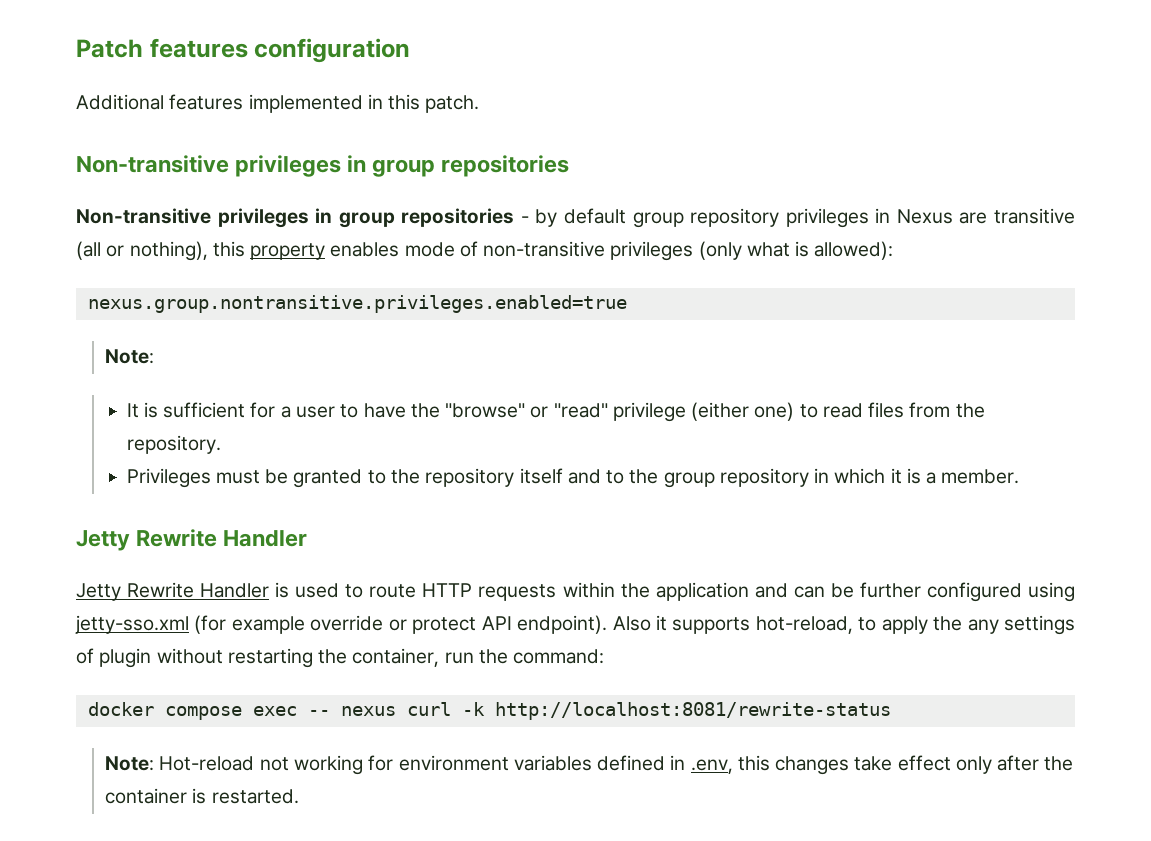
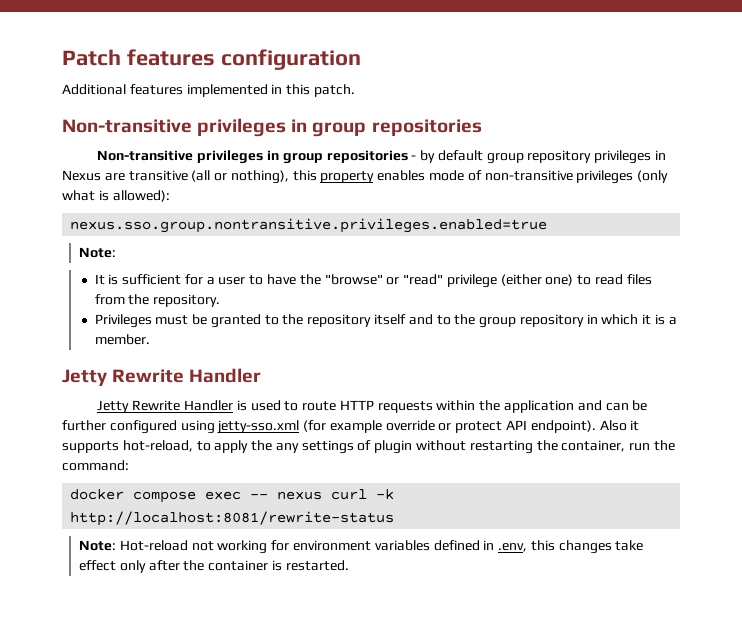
[87,295,627,313] nexus.group.nontransitive.privileges.enabled=true -> [70,218,548,233] nexus.sso.group.nontransitive.privileges.enabled=true

